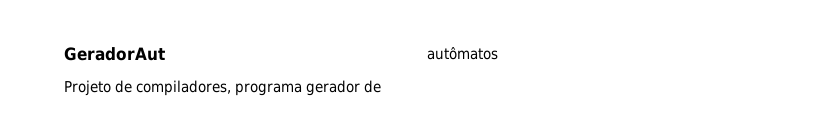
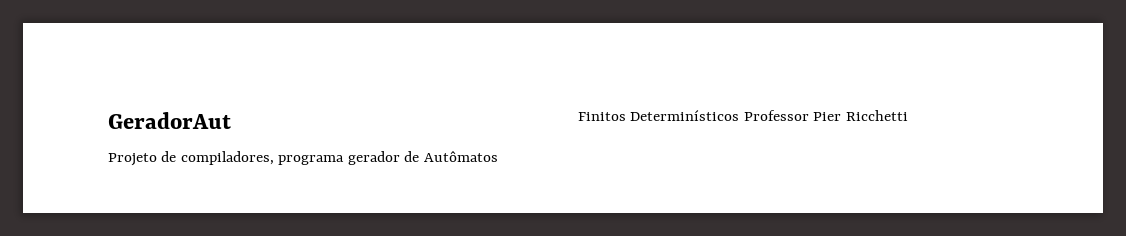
[427,47,498,60] autômatos -> [423,151,498,162] [578,110,908,121] Autômatos Finitos Determinísticos Professor Pier Ricchetti

